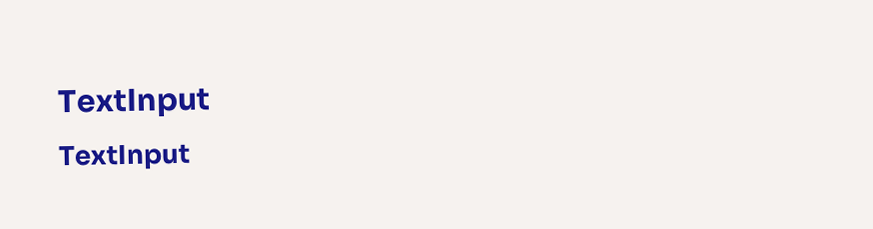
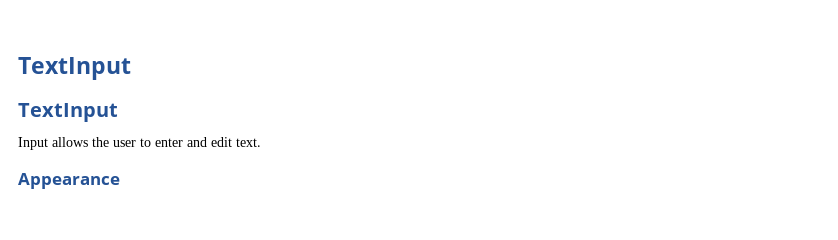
(190, 157) none -> [18,137,261,150] [18,173,120,189] // Input allows the user to enter and edit text. // Appearance

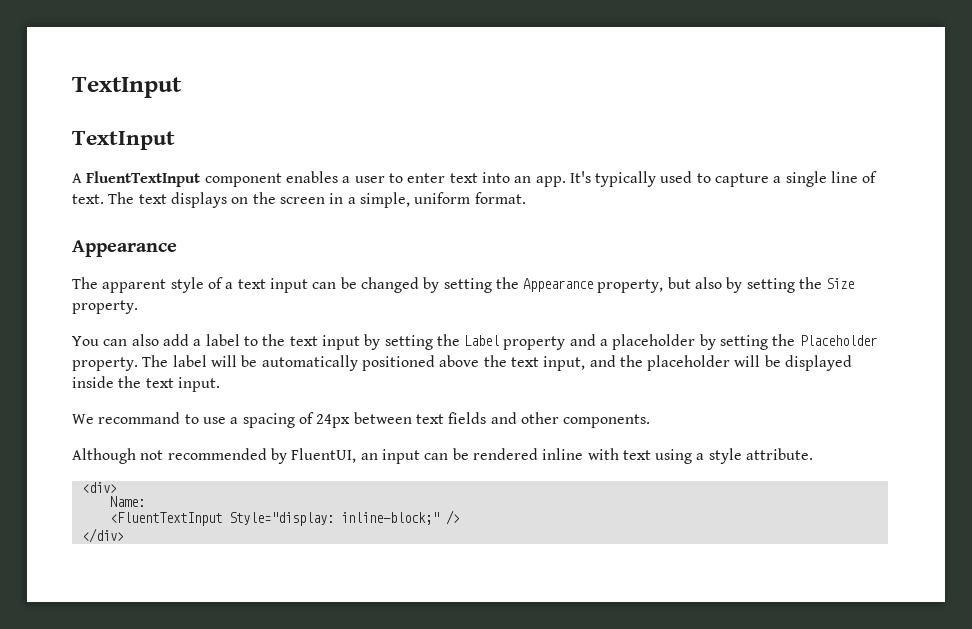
[18,137,261,150] [18,173,120,189] Input allows the user to enter and edit text. // Appearance -> [72,171,878,187] [72,192,526,208] [72,240,177,257] [72,277,855,293] [72,300,138,314] [72,334,877,350] [72,355,853,371] [72,376,220,392] [72,412,651,428] [72,448,814,464] [81,482,117,493] [109,496,145,507] [109,510,460,526] [81,528,124,543] A FluentTextInput component enables a user to enter text into an app. It's typically used to capture a single line of text. The text displays on the screen in a simple, uniform format. // Appearance // The apparent style of a text input can be changed by setting the Appearance property, but also by setting the Size property. // You can also add a label to the text input by setting the Label property and a placeholder by setting the Placeholder property. The label will be automatically positioned above the text input, and the placeholder will be displayed inside the text input. // We recommand to use a spacing of 24px between text fields and other components. // Although not recommended by FluentUI, an input can be rendered inline with text using a style attribute. // <div> // Name: // <FluentTextInput Style="display: inline-block;" /> // </div>

